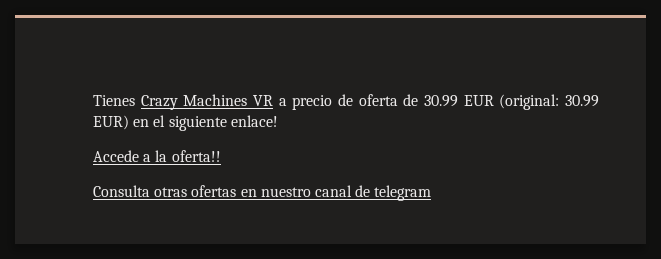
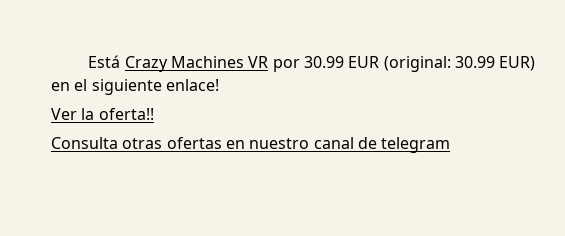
[93,95,135,106] Tienes -> [88,55,121,68] Está
[278,94,419,110] a precio de oferta de -> [272,59,300,72] por
[93,150,152,162] Accede a -> [51,108,77,120] Ver

